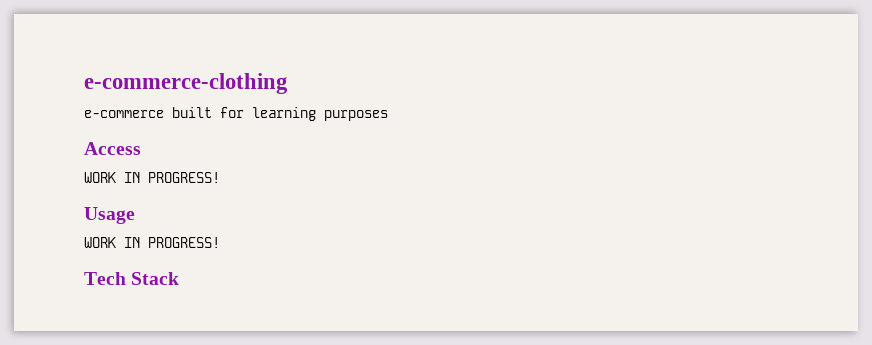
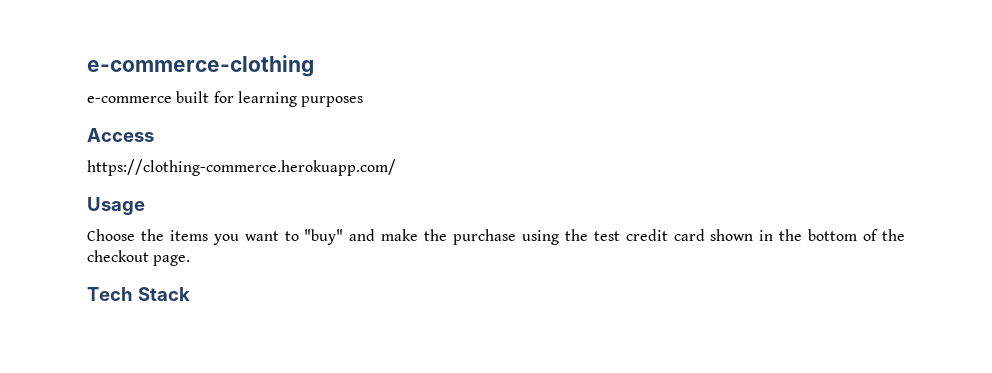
[84,172,220,183] [84,207,135,224] [84,237,220,248] WORK IN PROGRESS! // Usage // WORK IN PROGRESS! -> [87,159,396,176] [87,197,145,215] [87,229,906,245] [87,250,191,266] https://clothing-commerce.herokuapp.com/ // Usage // Choose the items you want to "buy" and make the purchase using the test credit card shown in the bottom of the checkout page.

